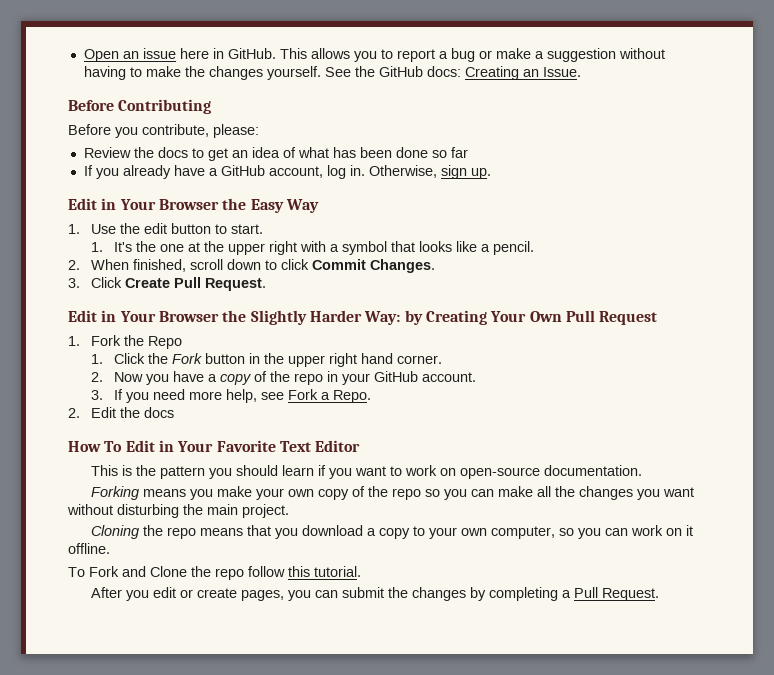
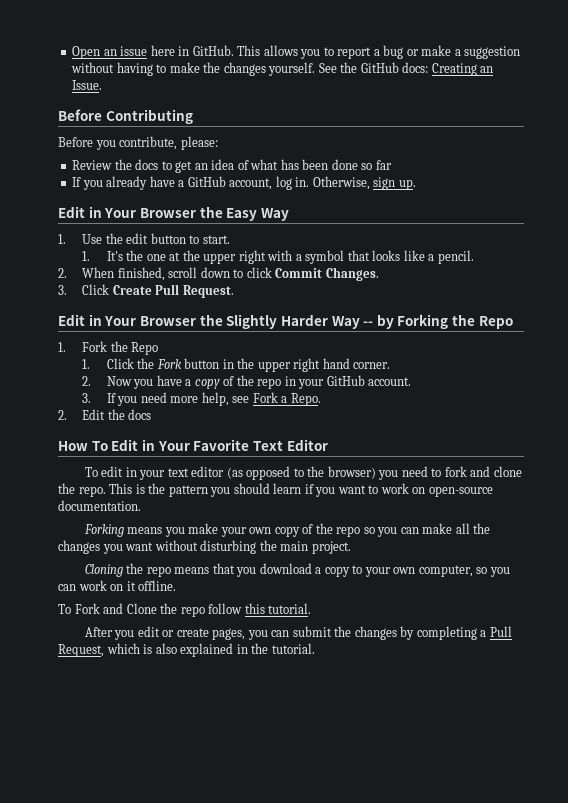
[364,310,658,325] Way: by Creating Your Own Pull Request -> [331,314,513,329] Way -- by Forking the Repo
(361, 446) none -> [84,466,522,480] [58,483,106,497] To edit in your text editor (as opposed to the browser) you need to fork and clone the repo.
[602,588,660,601] Request. -> [58,643,315,657] Request, which is also explained in the tutorial.

